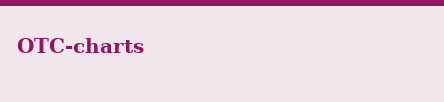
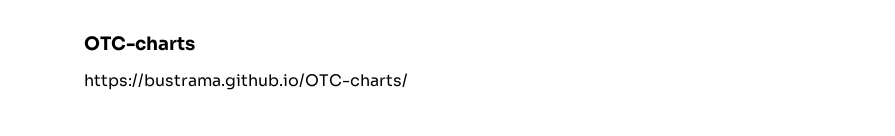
(144, 45) none -> [84,73,408,90] // https://bustrama.github.io/OTC-charts/

